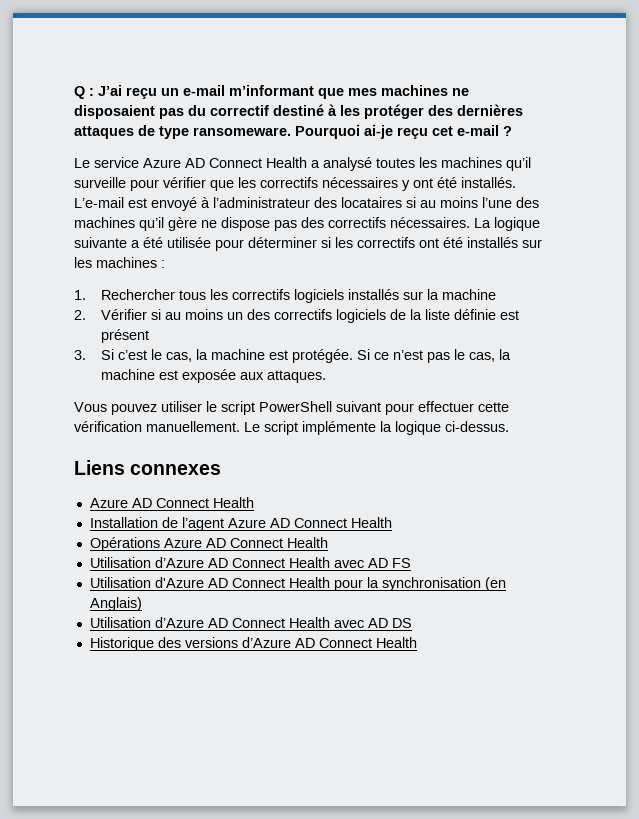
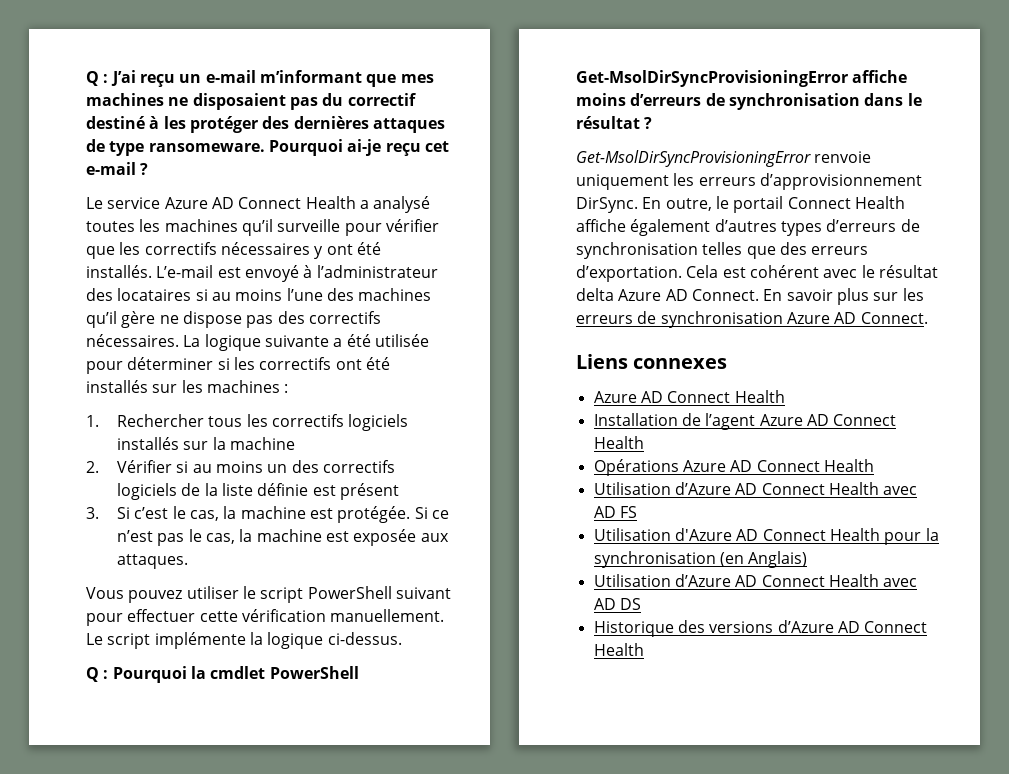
(509, 426) none -> [86,666,359,683] [576,70,908,87] [576,93,922,110] [576,116,653,129] [576,150,872,167] [576,173,922,190] [576,196,905,213] [576,219,920,236] [576,242,869,259] [576,265,938,282] [576,288,924,305] [576,311,928,328] // Q : Pourquoi la cmdlet PowerShell Get-MsolDirSyncProvisioningError affiche moins d’erreurs de synchronisation dans le résultat ? // Get-MsolDirSyncProvisioningError renvoie uniquement les erreurs d’approvisionnement DirSync. En outre, le portail Connect Health affiche également d’autres types d’erreurs de synchronisation telles que des erreurs d’exportation. Cela est cohérent avec le résultat delta Azure AD Connect. En savoir plus sur les erreurs de synchronisation Azure AD Connect.

